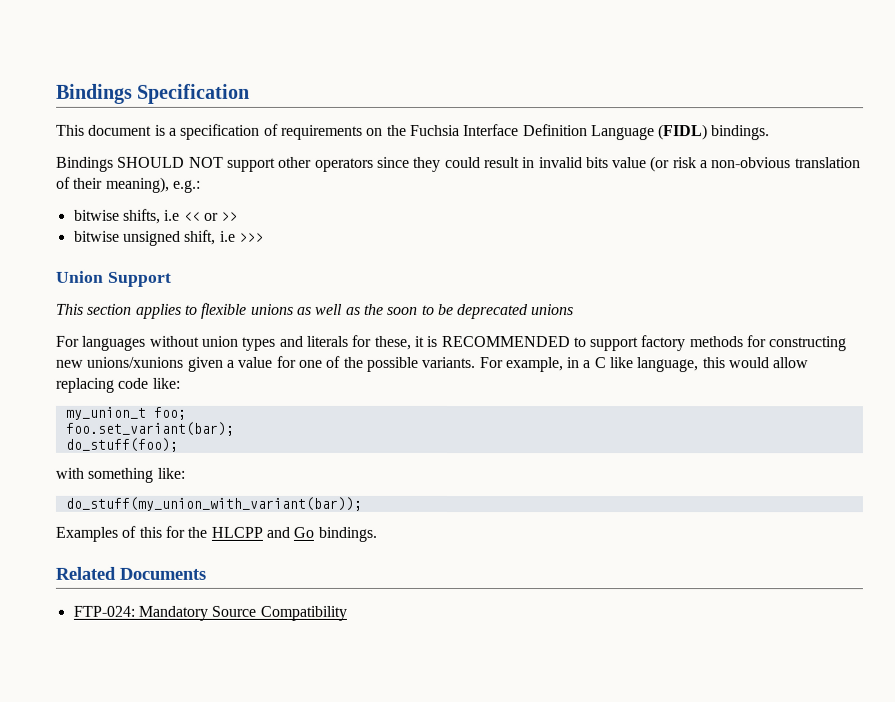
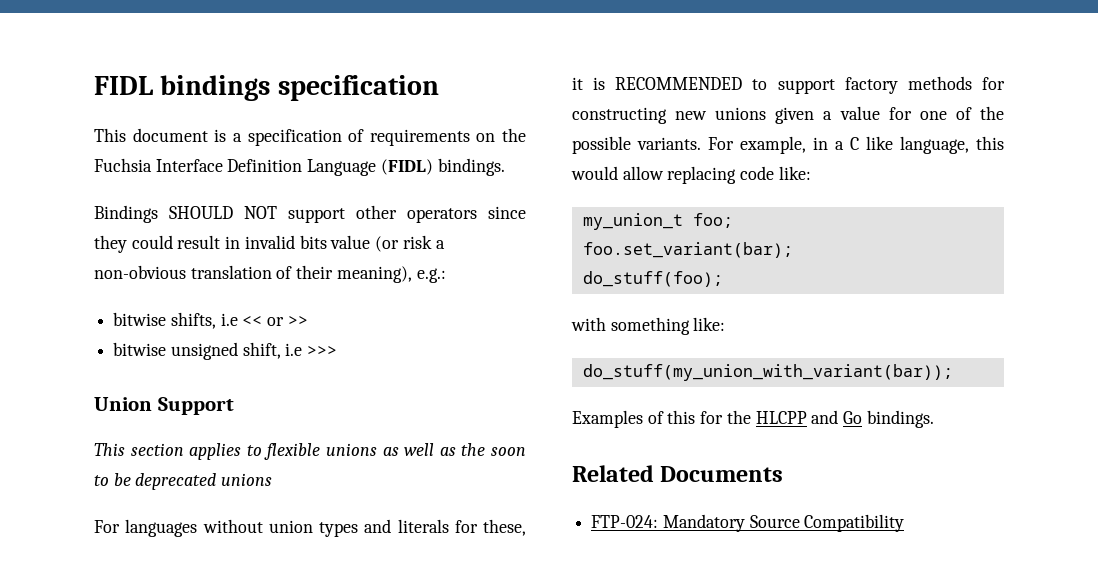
[56,83,251,104] Bindings Specification -> [94,75,439,101] FIDL bindings specification
[86,356,184,368] unions/xunions -> [715,107,767,120] unions

